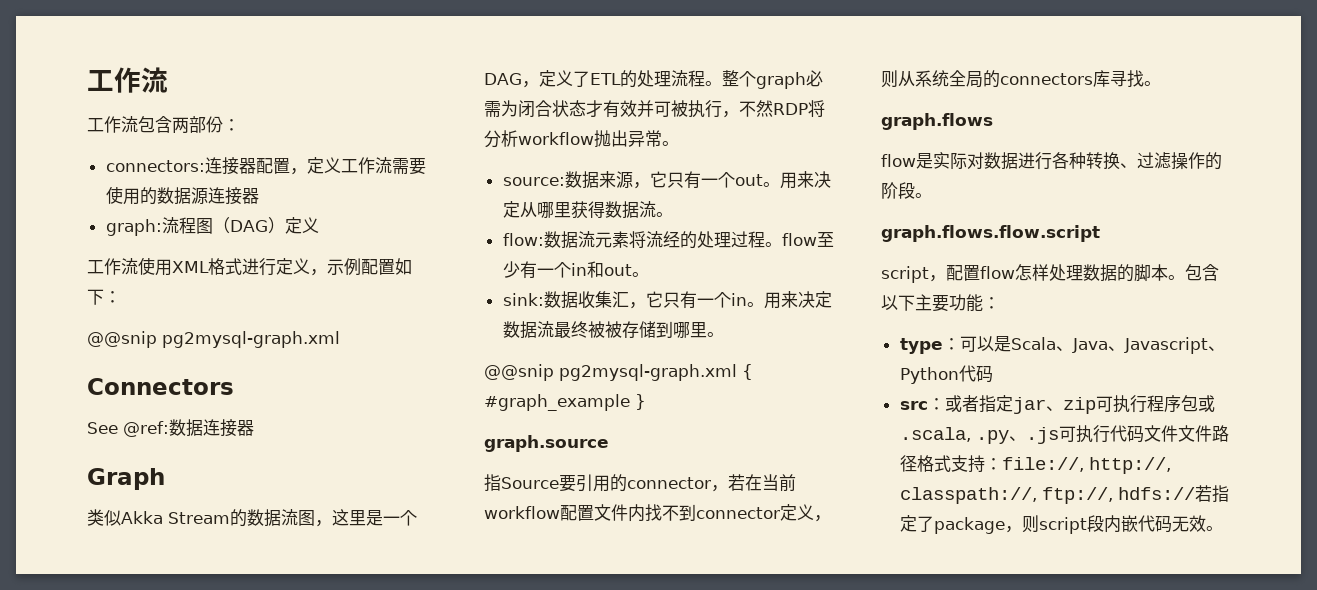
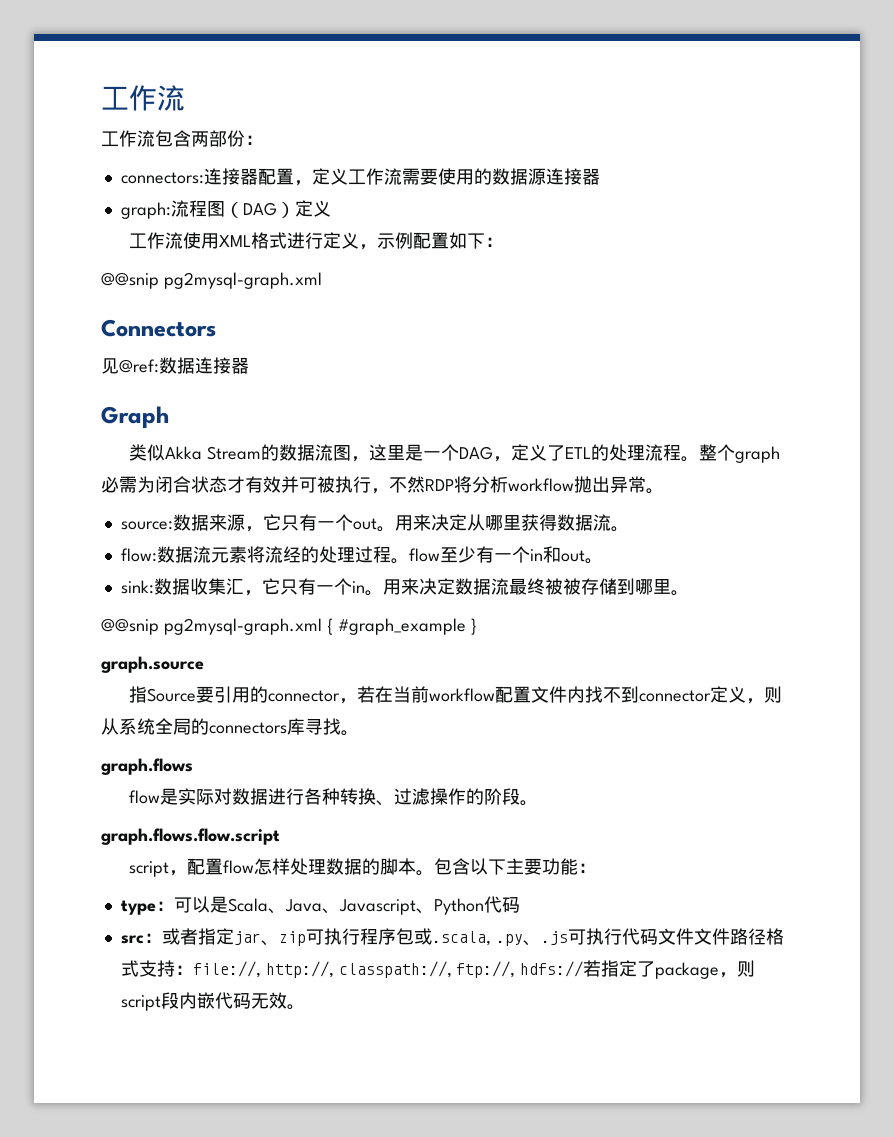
[87,422,118,434] See -> [101,358,119,374] 见

